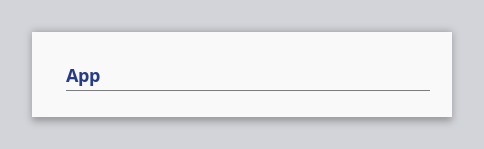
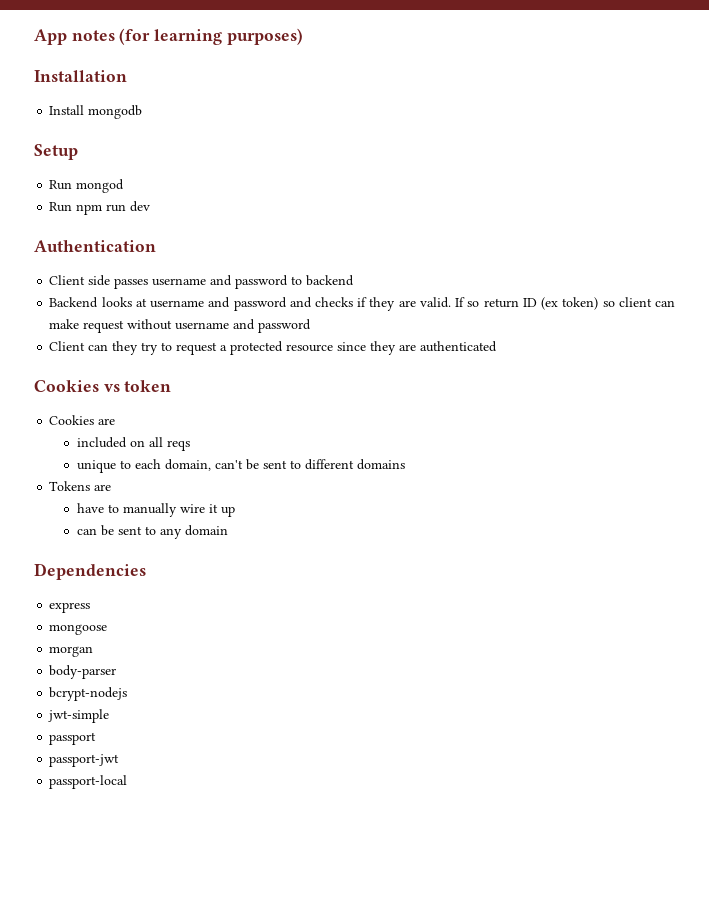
(100, 77) none -> [71,28,303,45] [34,70,127,82] [49,105,143,119] [34,144,78,160] [49,179,125,193] [49,201,151,215] [34,240,156,252] [49,275,355,289] [49,297,676,311] [49,319,312,333] [49,341,498,355] [34,380,172,392] [49,415,116,425] [76,437,190,451] [76,459,405,473] [49,481,112,491] [76,503,235,517] [76,525,228,539] [34,563,146,580] [49,602,91,613] [49,624,108,635] [49,646,94,657] [49,665,117,679] [49,687,128,701] [48,709,110,723] [49,732,97,745] [49,754,120,767] [49,775,128,789] notes (for learning purposes) // Installation // Install mongodb // Setup // Run mongod // Run npm run dev // Authentication // Client side passes username and password to backend // Backend looks at username and password and checks if they are valid. If so return ID (ex token) so client can make request without username and password // Client can they try to request a protected resource since they are authenticated // Cookies vs token // Cookies are // included on all reqs // unique to each domain, can't be sent to different domains // Tokens are // have to manually wire it up // can be sent to any domain // Dependencies // express // mongoose // morgan // body-parser // bcrypt-nodejs // jwt-simple // passport // passport-jwt // passport-local

